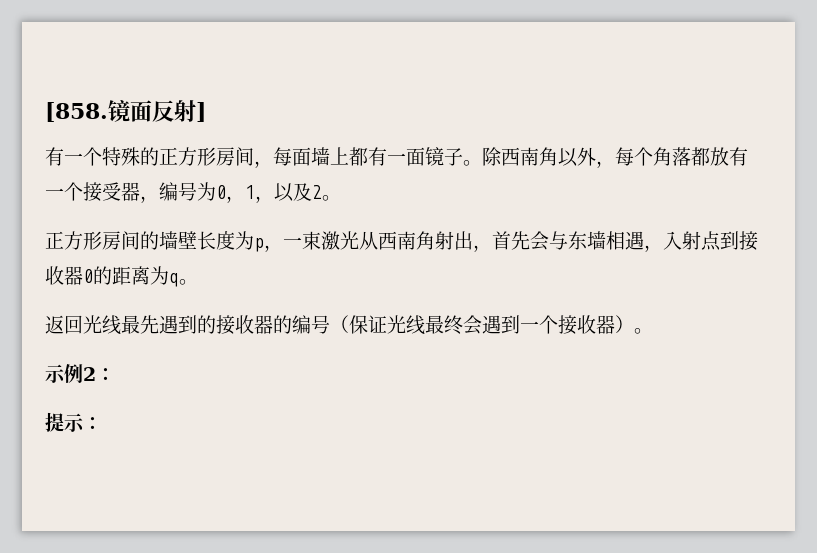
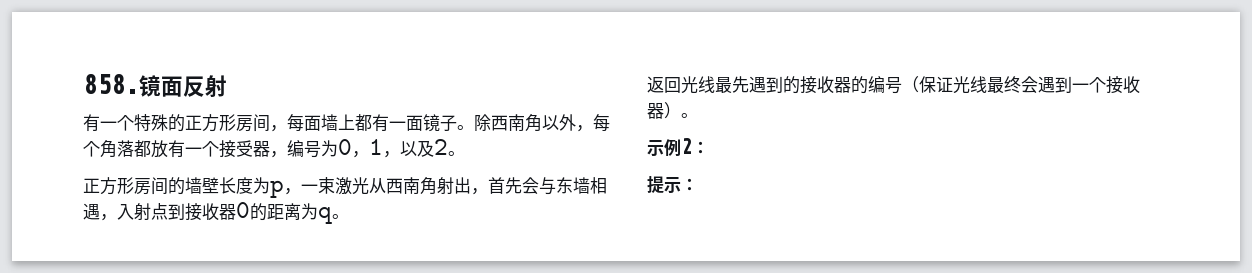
[45,102,108,122] [858. -> [83,74,139,94] 858.
[196,102,206,122] ] -> (227, 86) none

